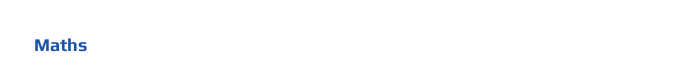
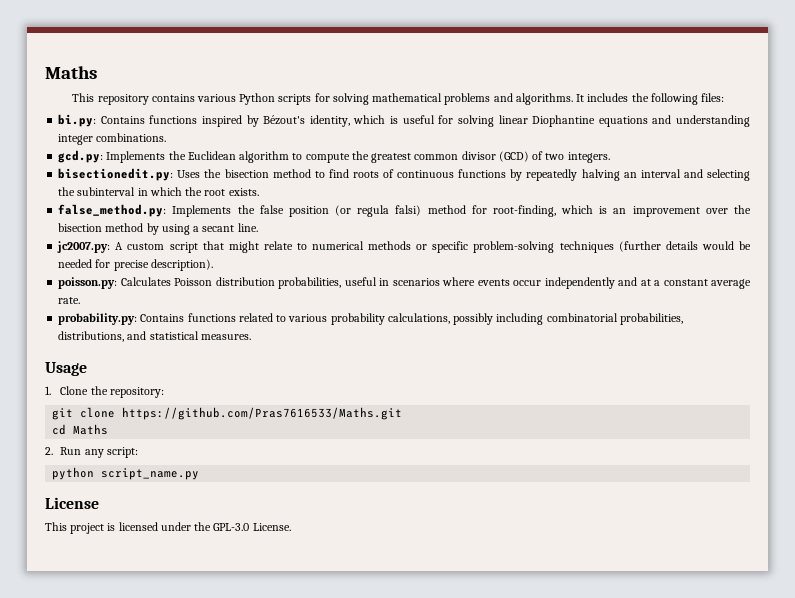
[34,38,87,52] Maths -> [45,66,97,79] [72,93,725,105] [58,114,750,127] [58,133,167,145] [58,150,610,163] [58,168,751,181] [58,187,259,196] [58,204,751,217] [58,223,258,235] [57,241,752,253] [58,259,213,271] [58,277,751,289] [58,297,81,304] [58,313,683,325] [58,331,251,342] [45,362,87,376] [45,386,164,398] [52,407,403,420] [52,424,109,435] [45,447,138,458] [52,467,200,480] [45,497,99,509] [45,522,291,534] Maths // This repository contains various Python scripts for solving mathematical problems and algorithms. It includes the following files: // bi.py: Contains functions inspired by Bézout's identity, which is useful for solving linear Diophantine equations and understanding integer combinations. // gcd.py: Implements the Euclidean algorithm to compute the greatest common divisor (GCD) of two integers. // bisectionedit.py: Uses the bisection method to find roots of continuous functions by repeatedly halving an interval and selecting the subinterval in which the root exists. // false_method.py: Implements the false position (or regula falsi) method for root-finding, which is an improvement over the bisection method by using a secant line. // jc2007.py: A custom script that might relate to numerical methods or specific problem-solving techniques (further details would be needed for precise description). // poisson.py: Calculates Poisson distribution probabilities, useful in scenarios where events occur independently and at a constant average rate. // probability.py: Contains functions related to various probability calculations, possibly including combinatorial probabilities, distributions, and statistical measures. // Usage // 1. Clone the repository: // git clone https://github.com/Pras7616533/Maths.git // cd Maths // 2. Run any script: // python script_name.py // License // This project is licensed under the GPL-3.0 License.

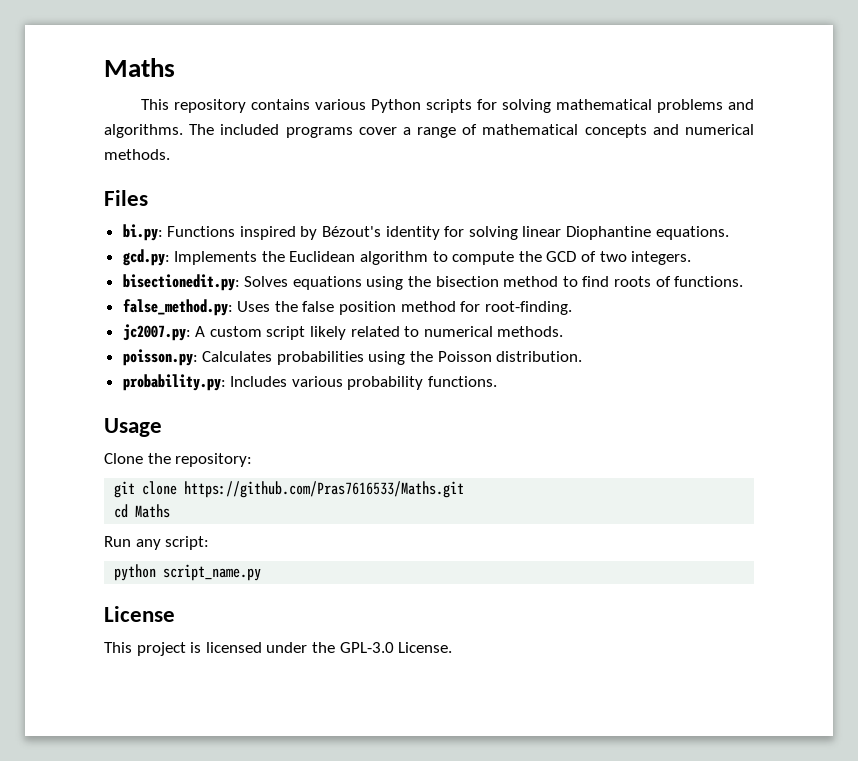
[576,93,725,105] It includes the following files: -> [189,124,754,138] [104,149,170,160] [104,190,148,206] The included programs cover a range of mathematical concepts and numerical methods. // Files
[100,115,198,124] Contains functions -> [167,226,236,237] Functions
[309,115,750,127] [58,133,167,145] identity, which is useful for solving linear Diophantine equations and understanding integer combinations. -> [385,226,729,240] identity for solving linear Diophantine equations.
[371,151,529,163] greatest common divisor (GCD) -> [546,251,577,262] GCD
[177,170,201,178] Uses -> [244,276,404,290] Solves equations using
[397,169,751,181] [58,187,259,196] continuous functions by repeatedly halving an interval and selecting the subinterval in which the root exists. -> [674,276,744,287] functions.
[172,205,232,217] Implements -> [237,301,271,312] Uses
[335,205,751,217] [58,223,258,235] [57,241,752,253] [58,259,213,271] [58,277,751,289] [58,297,81,304] [58,313,683,325] [58,331,251,342] (or regula falsi) method for root-finding, which is an improvement over the bisection method by using a secant line. // jc2007.py: A custom script that might relate to numerical methods or specific problem-solving techniques (further details would be needed for precise description). // poisson.py: Calculates Poisson distribution probabilities, useful in scenarios where events occur independently and at a constant average rate. // probability.py: Contains functions related to various probability calculations, possibly including combinatorial probabilities, distributions, and statistical measures. -> [400,301,572,315] [122,324,564,341] [122,349,583,366] [122,374,498,391] method for root-finding. // jc2007.py: A custom script likely related to numerical methods. // poisson.py: Calculates probabilities using the Poisson distribution. // probability.py: Includes various probability functions.
[45,386,51,395] 1. -> (162, 427) none
[45,447,53,455] 2. -> (171, 511) none

